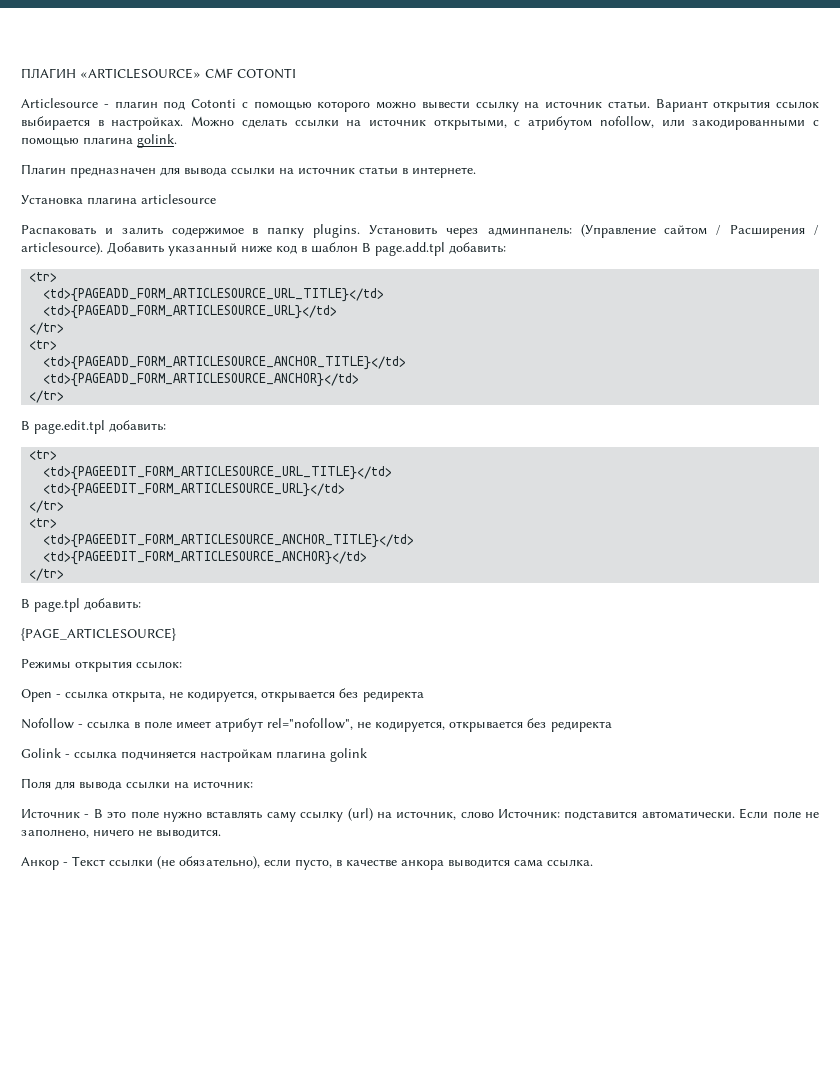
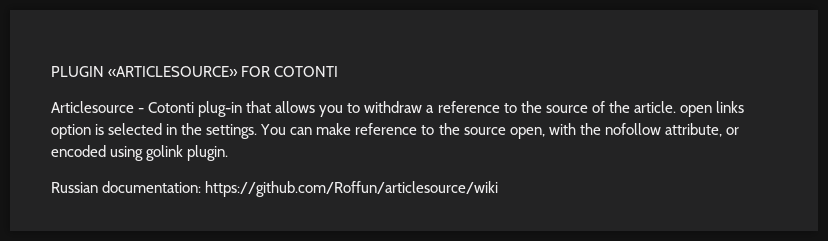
[21,68,233,79] ПЛАГИН «ARTICLESOURCE» CMF -> [51,66,271,77] PLUGIN «ARTICLESOURCE» FOR
[114,99,819,112] [21,116,819,130] [21,134,177,148] [21,164,476,178] [21,194,216,205] [21,224,820,238] [21,242,506,256] [29,272,58,282] [43,288,385,302] [43,305,338,319] [29,322,65,335] [29,340,58,350] [43,356,407,370] [43,373,360,387] [29,390,65,403] [21,420,166,434] [29,450,58,460] [43,466,393,480] [43,483,346,497] [29,500,65,513] [29,518,58,528] [43,534,415,548] [43,551,368,565] [29,568,65,581] [21,598,141,612] [21,628,176,641] [21,659,182,672] [21,688,424,702] [21,718,612,732] [21,748,367,762] [21,778,253,790] [21,808,820,822] [21,829,221,838] [21,856,593,870] плагин под Cotonti с помощью которого можно вывести ссылку на источник статьи. Вариант открытия ссылок выбирается в настройках. Можно сделать ссылки на источник открытыми, с атрибутом nofollow, или закодированными с помощью плагина golink. // Плагин предназначен для вывода ссылки на источник статьи в интернете. // Установка плагина articlesource // Распаковать и залить содержимое в папку plugins. Установить через админпанель: (Управление сайтом / Расширения / articlesource). Добавить указанный ниже код в шаблон В page.add.tpl добавить: // <tr> // <td>{PAGEADD_FORM_ARTICLESOURCE_URL_TITLE}</td> // <td>{PAGEADD_FORM_ARTICLESOURCE_URL}</td> // </tr> // <tr> // <td>{PAGEADD_FORM_ARTICLESOURCE_ANCHOR_TITLE}</td> // <td>{PAGEADD_FORM_ARTICLESOURCE_ANCHOR}</td> // </tr> // В page.edit.tpl добавить: // <tr> // <td>{PAGEEDIT_FORM_ARTICLESOURCE_URL_TITLE}</td> // <td>{PAGEEDIT_FORM_ARTICLESOURCE_URL}</td> // </tr> // <tr> // <td>{PAGEEDIT_FORM_ARTICLESOURCE_ANCHOR_TITLE}</td> // <td>{PAGEEDIT_FORM_ARTICLESOURCE_ANCHOR}</td> // </tr> // В page.tpl добавить: // {PAGE_ARTICLESOURCE} // Режимы открытия ссылок: // Open - ссылка открыта, не кодируется, открывается без редиректа // Nofollow - ссылка в поле имеет атрибут rel="nofollow", не кодируется, открывается без редиректа // Golink - ссылка подчиняется настройкам плагина golink // Поля для вывода ссылки на источник: // Источник - В это поле нужно вставлять саму ссылку (url) на источник, слово Источник: подставится автоматически. Если поле не заполнено, ничего не выводится. // Анкор - Текст ссылки (не обязательно), если пусто, в качестве анкора выводится сама ссылка. -> [148,101,744,117] [51,123,739,139] [51,145,229,161] [51,181,499,197] Cotonti plug-in that allows you to withdraw a reference to the source of the article. open links option is selected in the settings. You can make reference to the source open, with the nofollow attribute, or encoded using golink plugin. // Russian documentation: https://github.com/Roffun/articlesource/wiki

